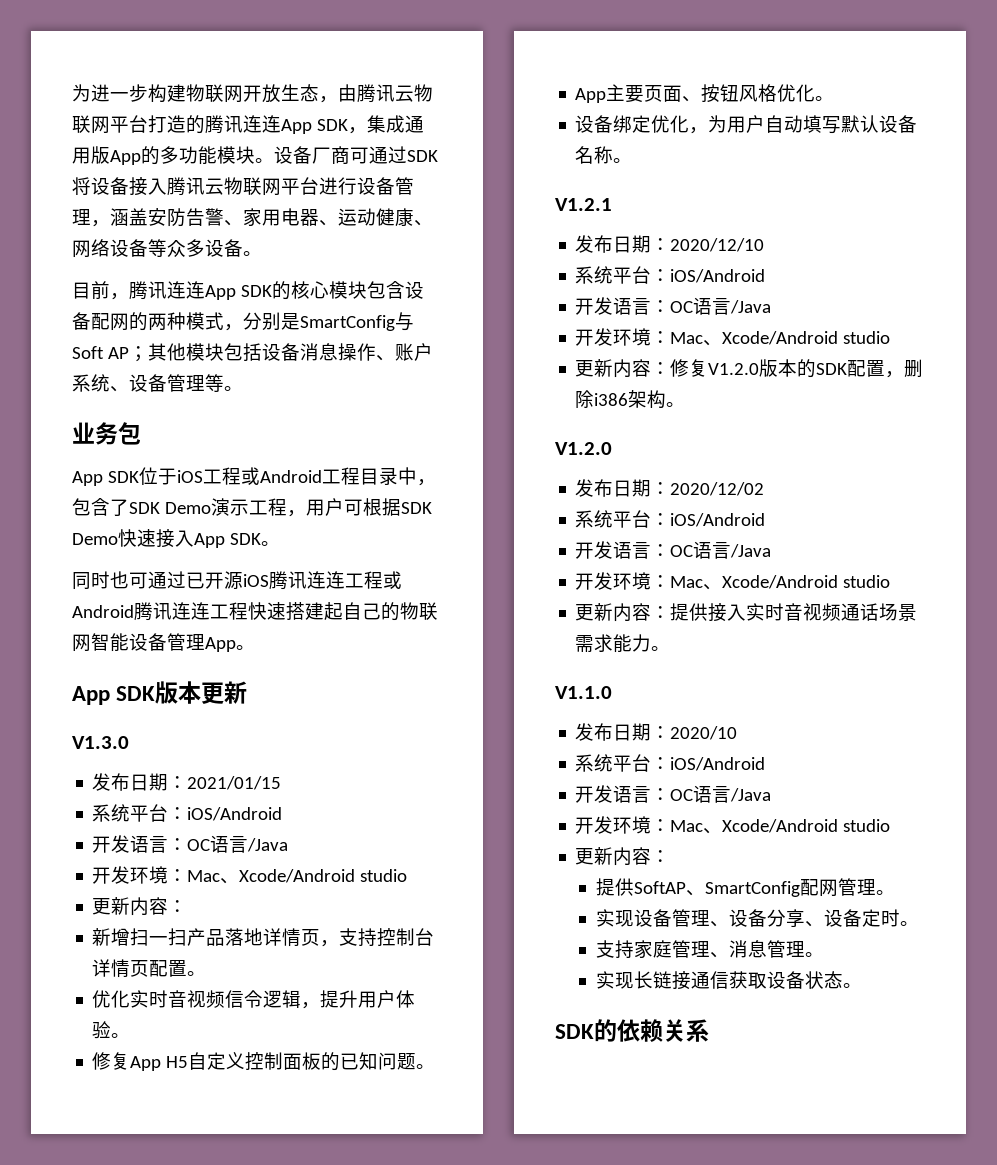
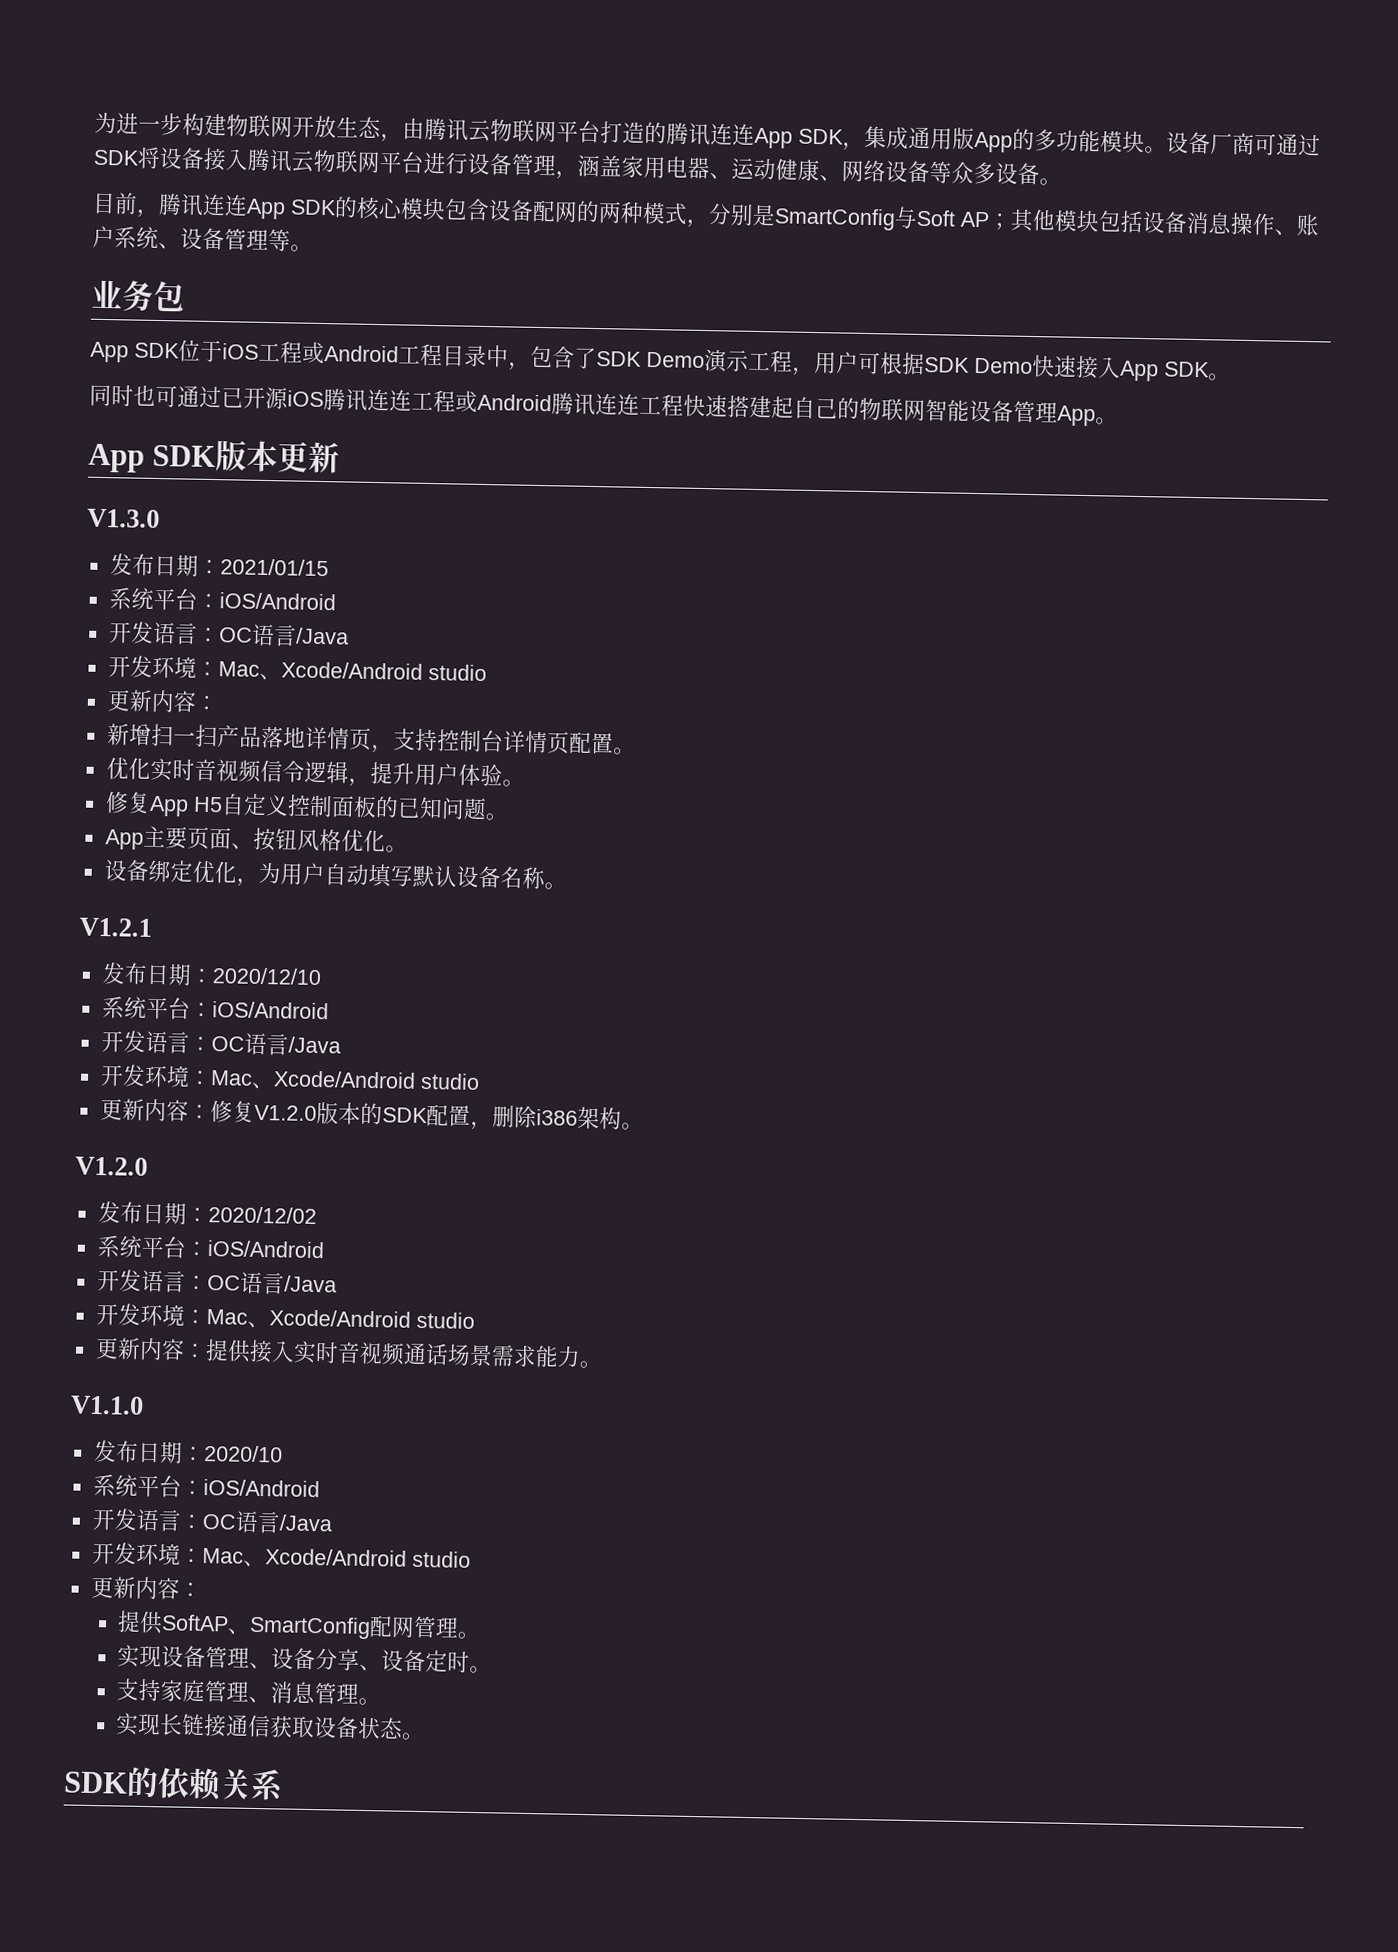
[148,208,243,227] 安防告警、 -> (623, 166) none

